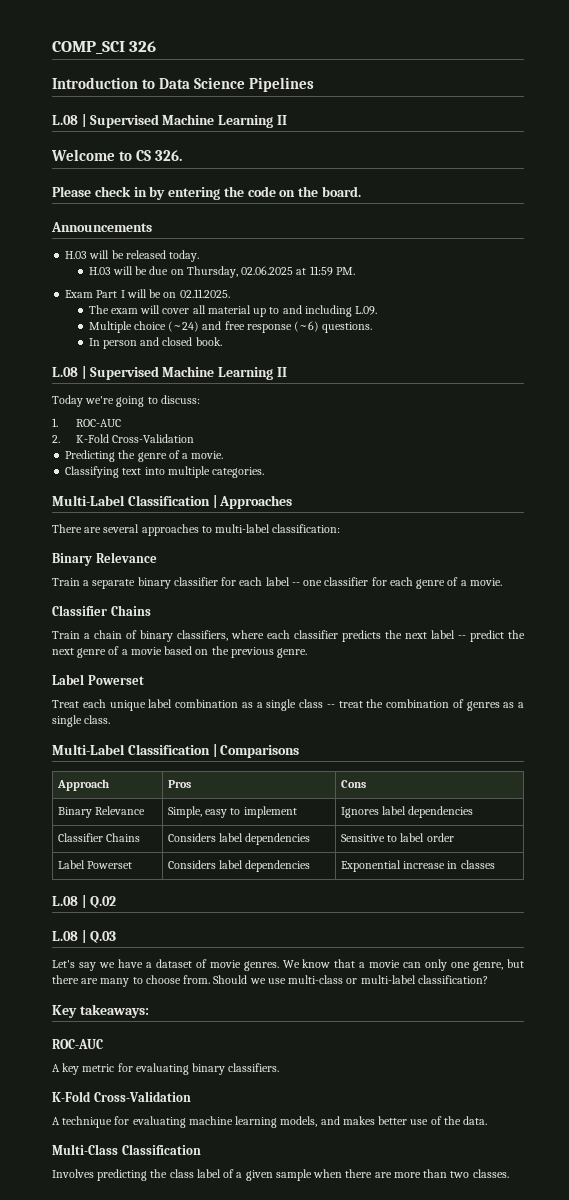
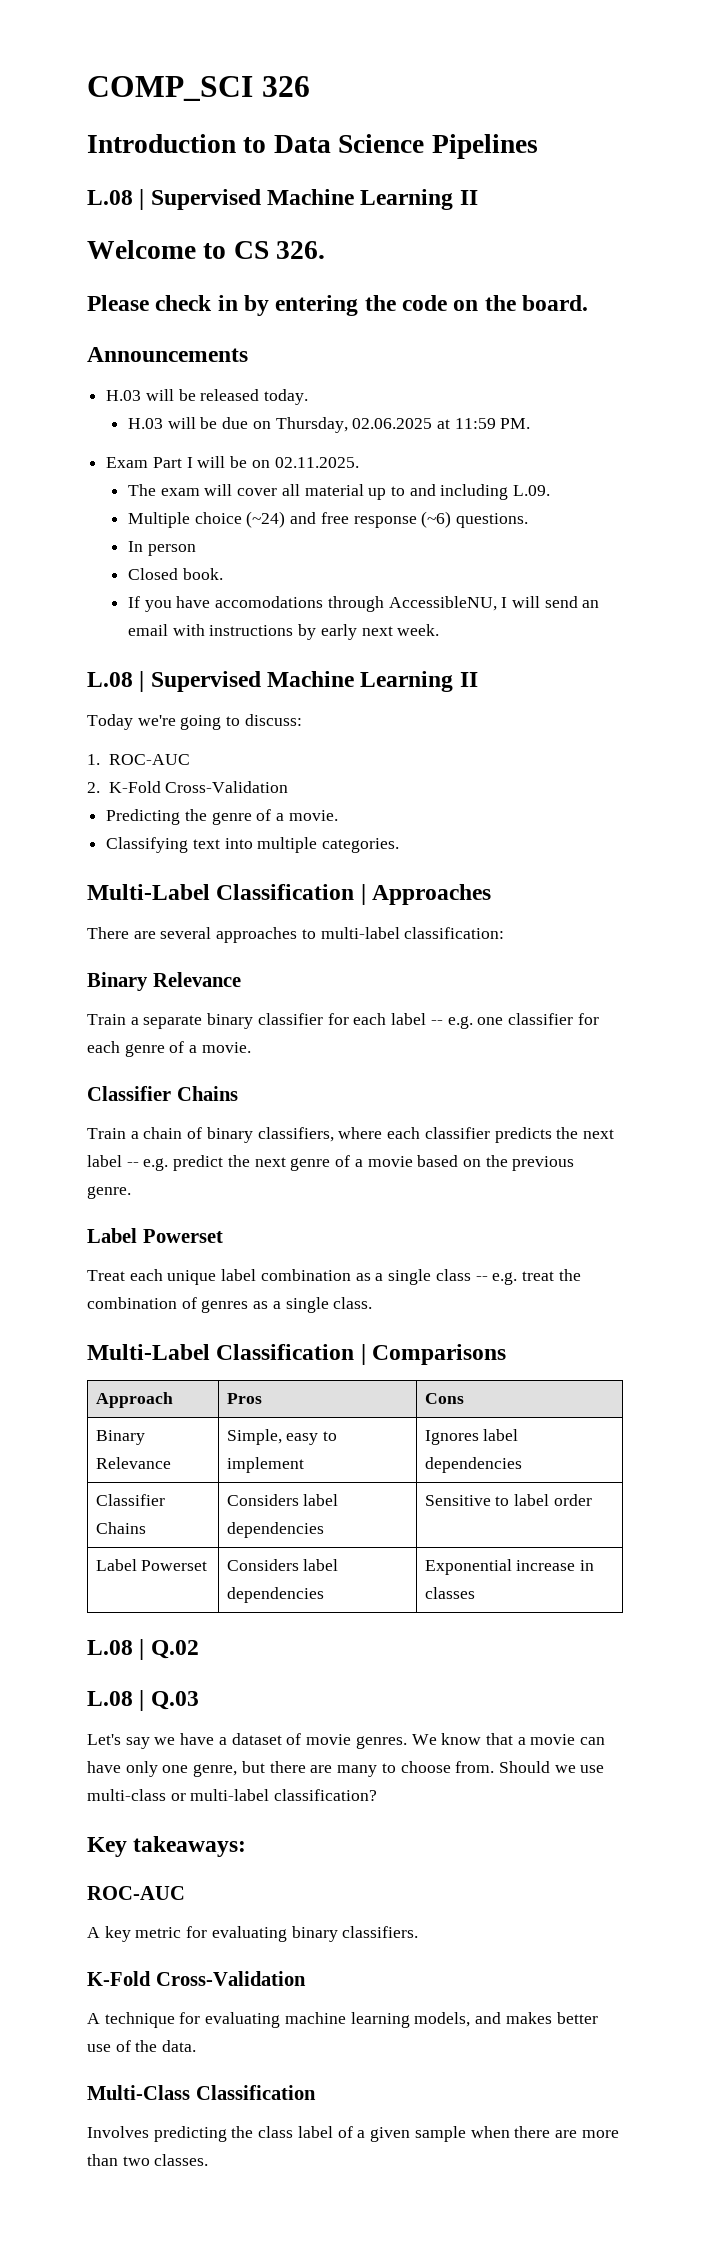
[140,337,193,346] and closed -> [127,568,178,580] // Closed
(222, 341) none -> [127,596,600,612] [127,624,440,640] // If you have accomodations through AccessibleNU, I will send an email with instructions by early next week.
(300, 584) none -> [447,1016,473,1029] e.g.
(466, 637) none -> [143,1158,169,1171] e.g.
(335, 706) none -> [492,1272,518,1285] e.g.
(422, 965) none -> [87,1761,121,1773] have

